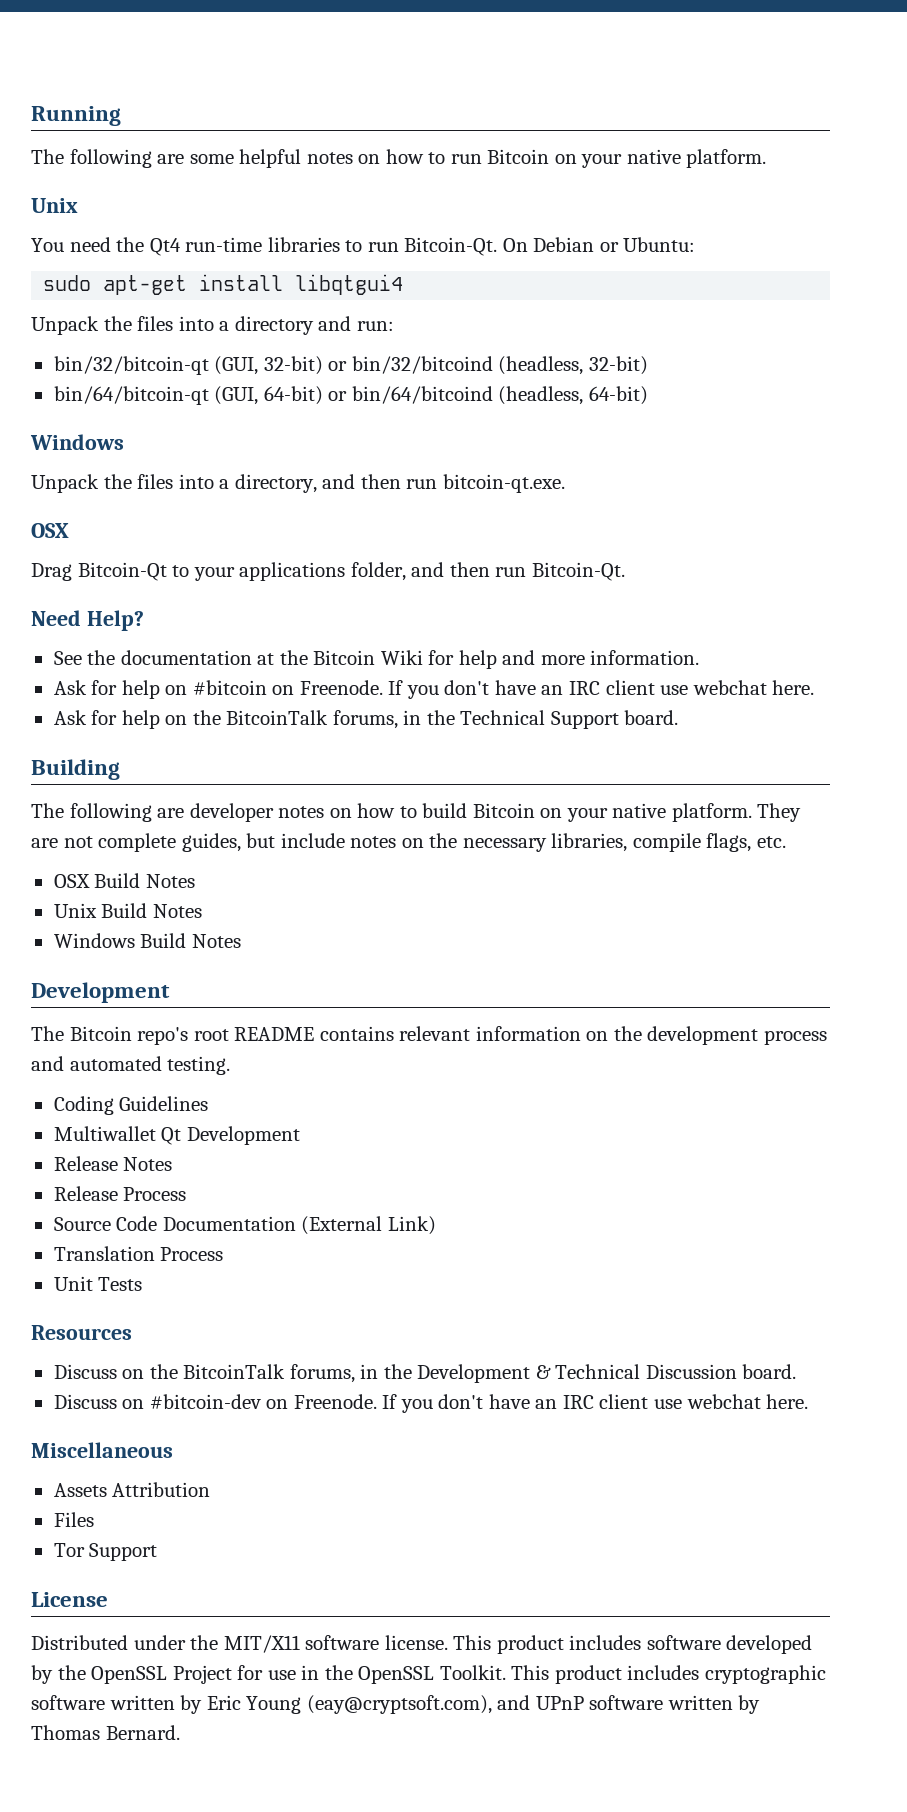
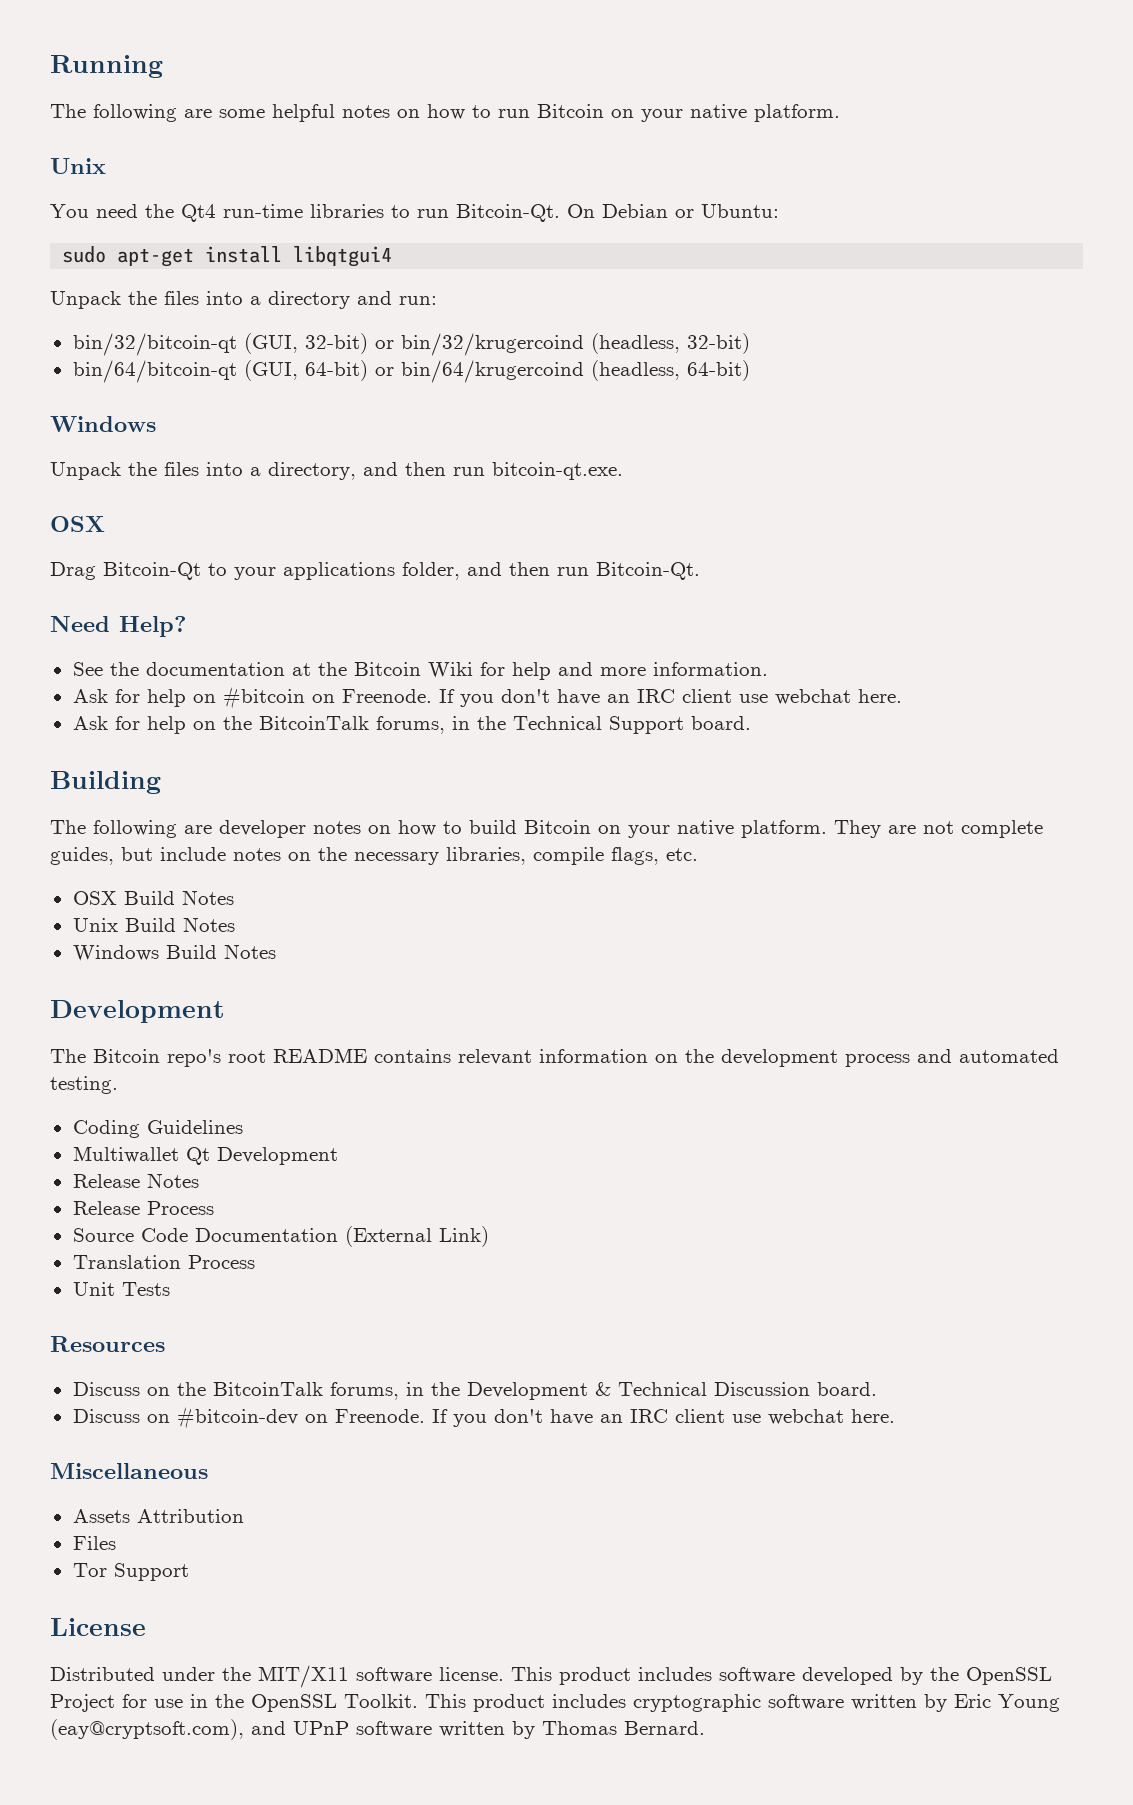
[351,356,493,374] bin/32/bitcoind -> [400,333,584,356] bin/32/krugercoind
[351,386,493,404] bin/64/bitcoind -> [400,360,584,383] bin/64/krugercoind

